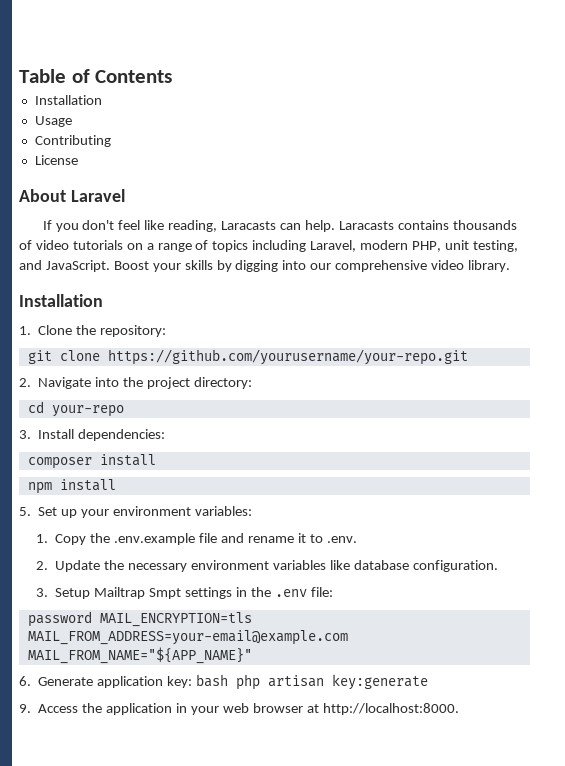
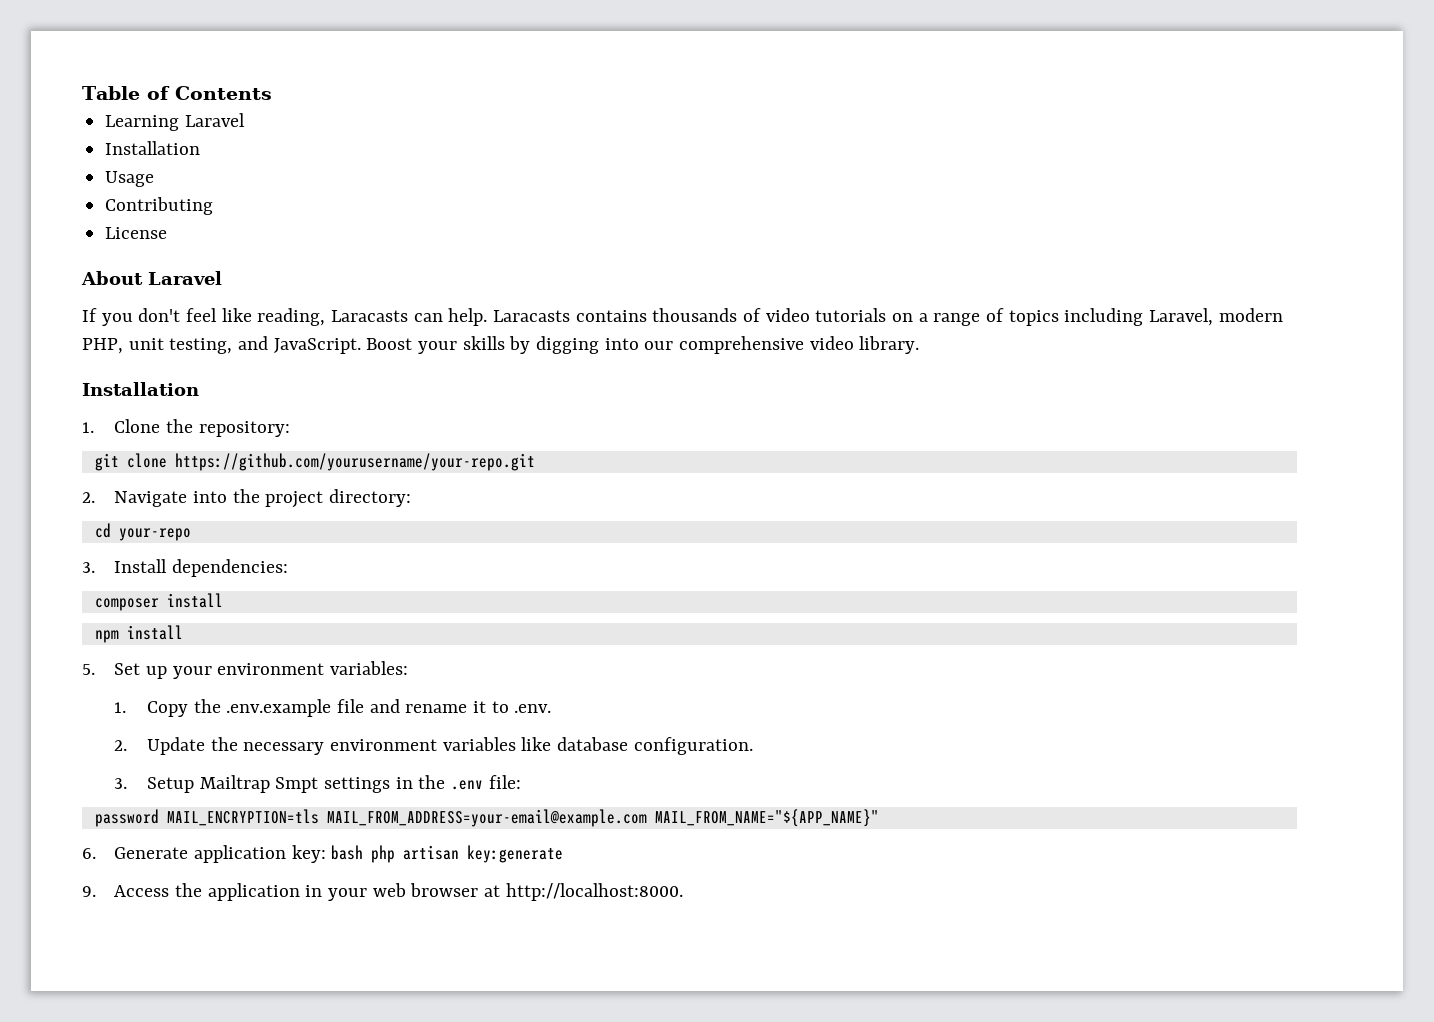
(173, 76) none -> [105,113,245,131] // Learning Laravel

